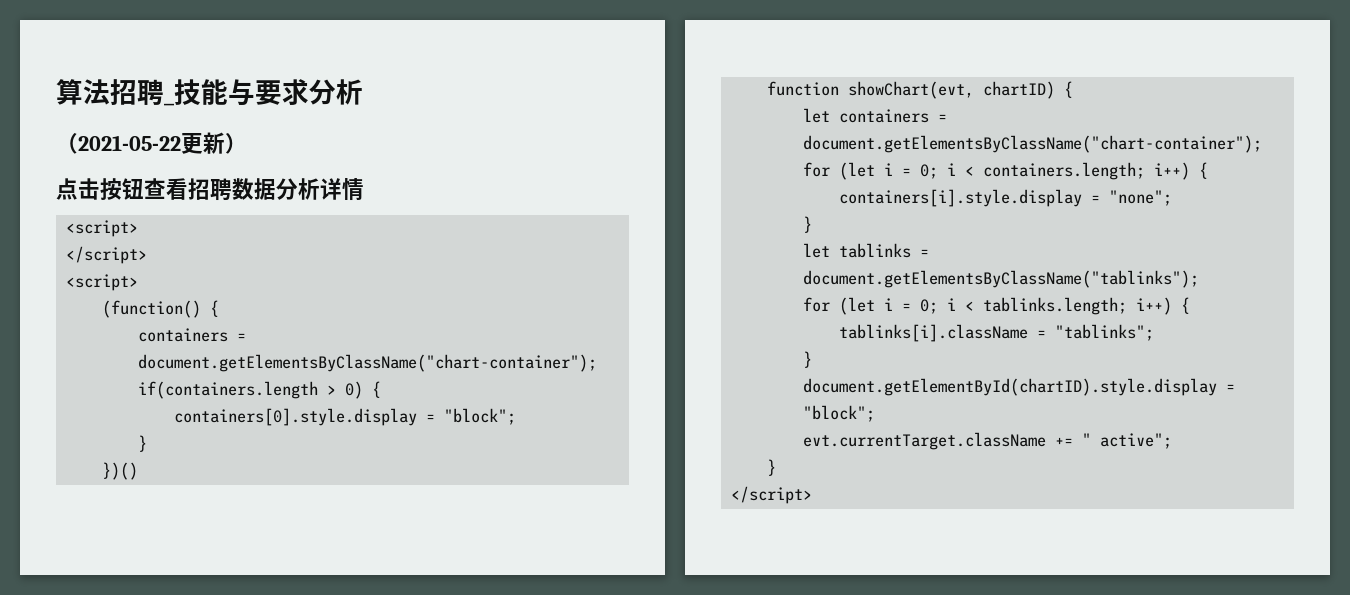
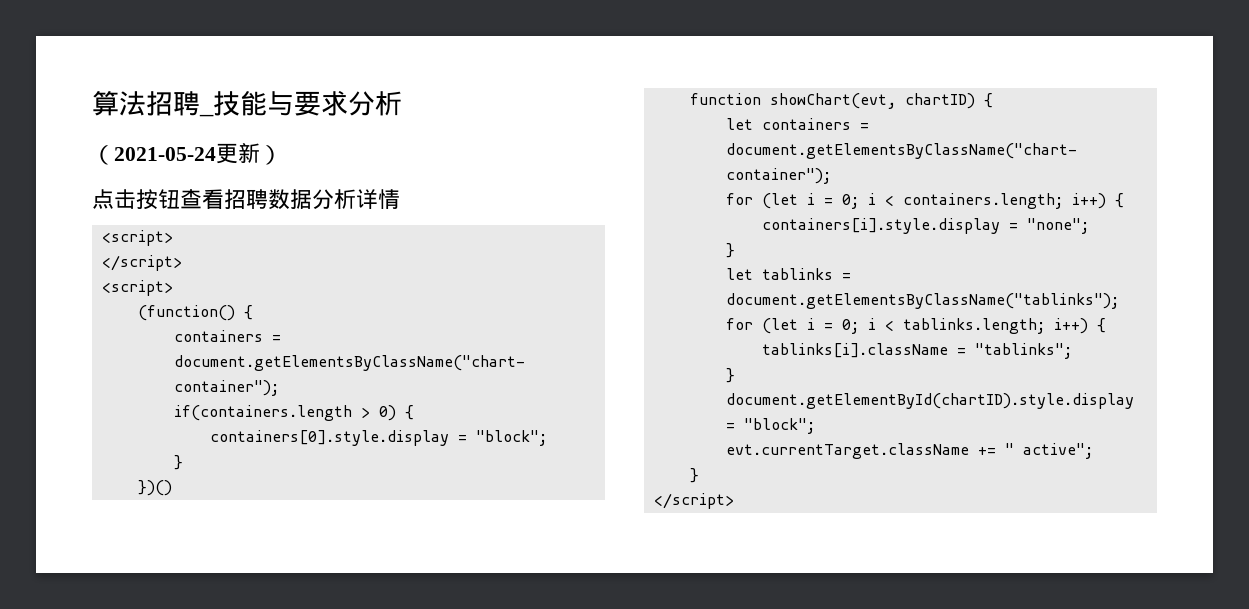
[78,135,181,151] 2021-05-22 -> [114,147,216,161] 2021-05-24

